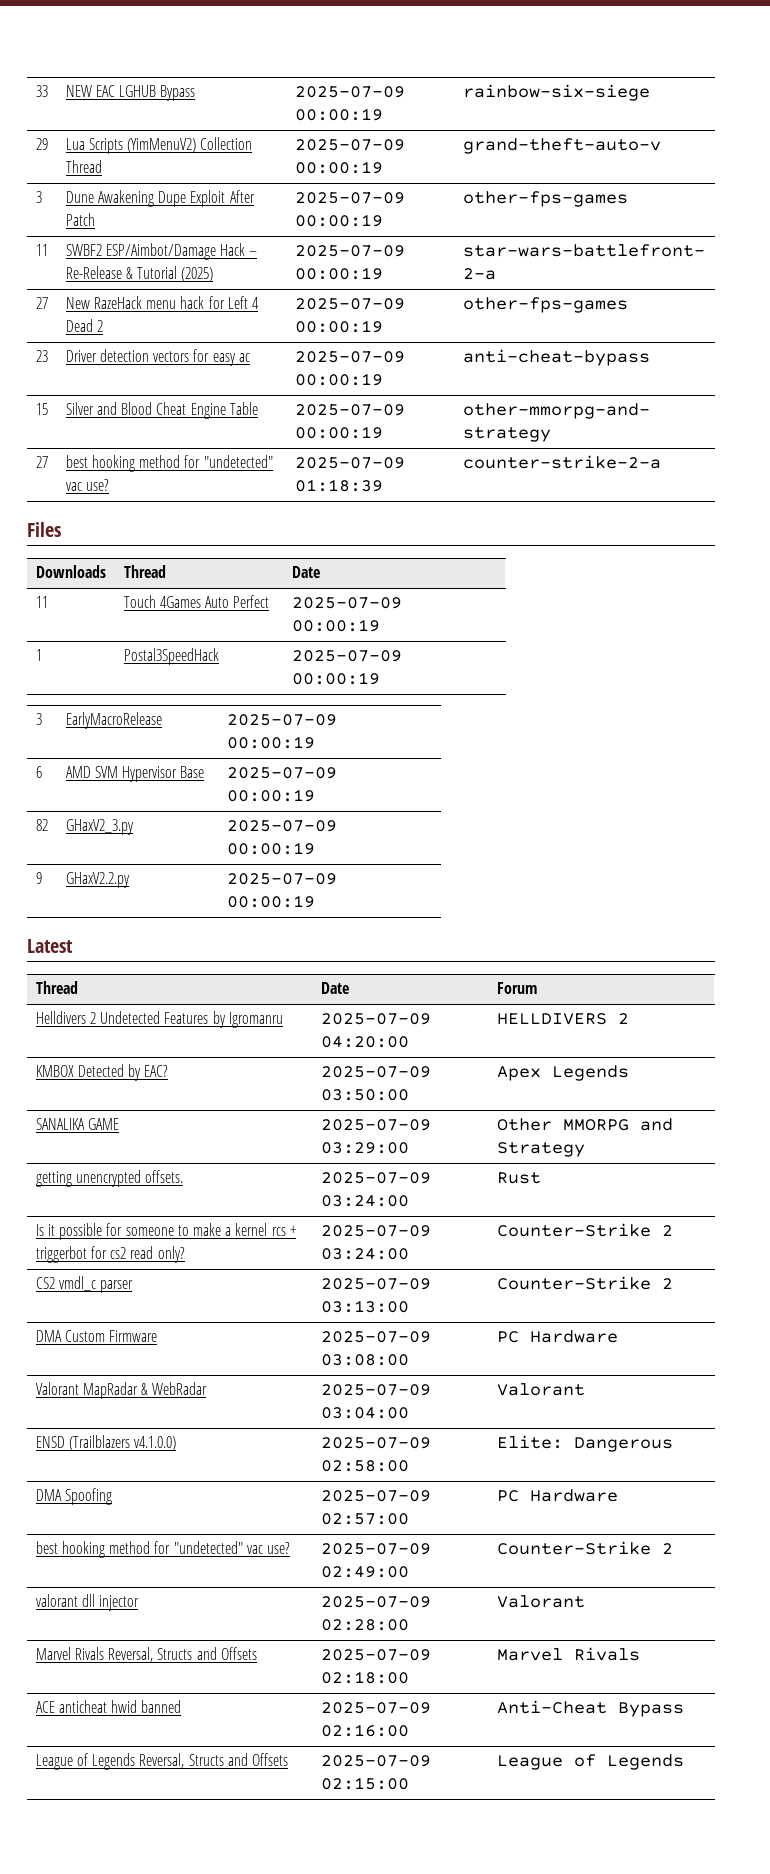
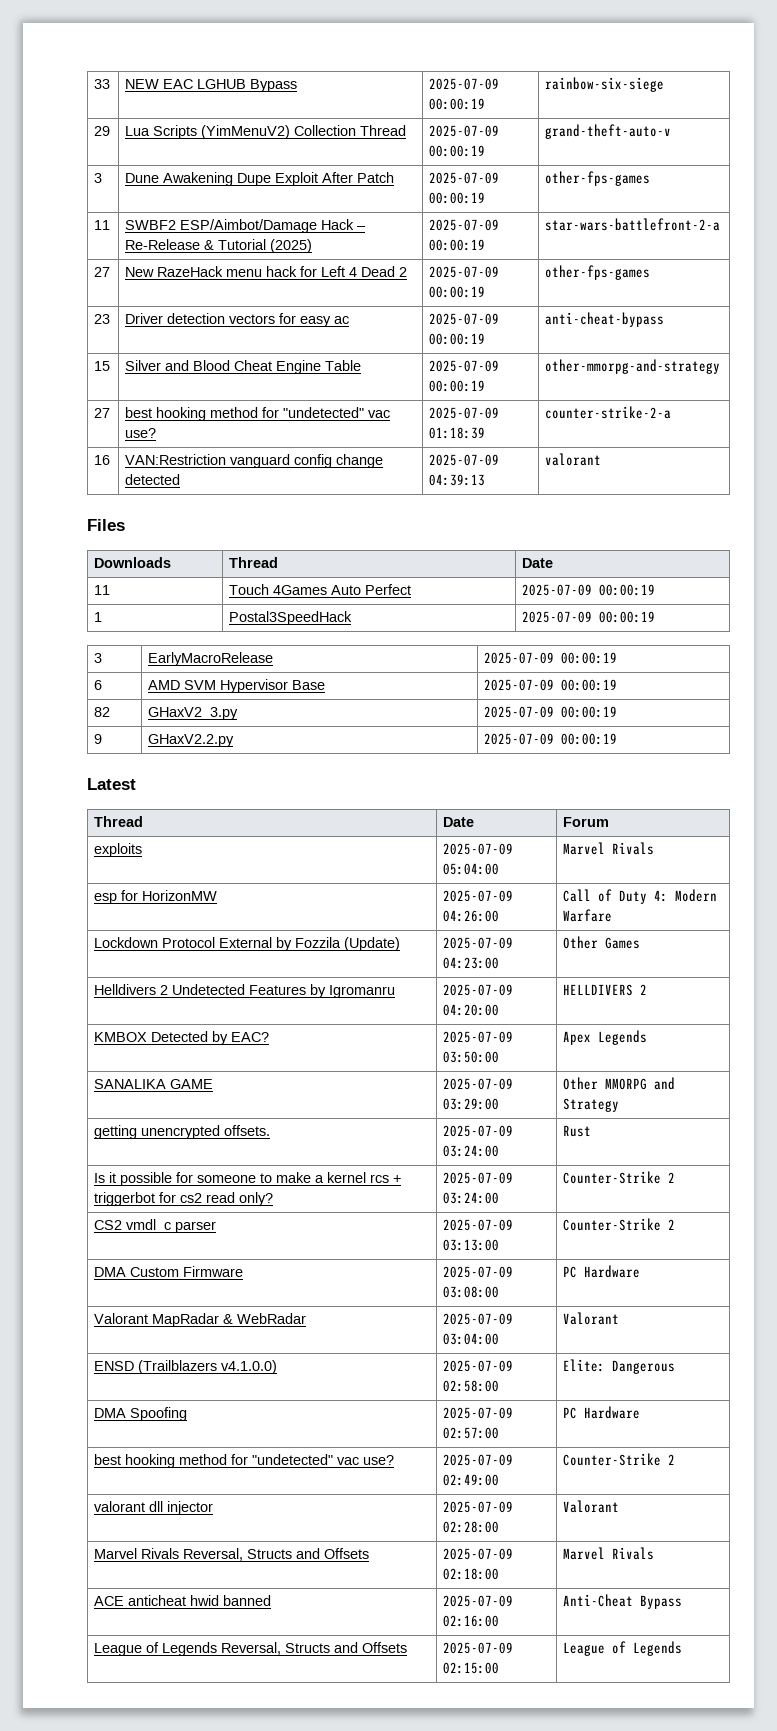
(661, 462) none -> [94,455,111,465] [125,454,384,468] [125,474,181,485] [429,454,500,466] [429,474,486,486] [545,453,602,466] // 16 | VAN:Restriction vanguard config change detected | 2025-07-09 04:39:13 | valorant
(537, 988) none -> [94,843,143,857] [443,843,514,855] [443,863,500,875] [563,842,655,855] [94,890,218,904] [443,890,514,902] [443,910,500,922] [563,889,718,904] [563,909,613,922] [94,937,401,951] [443,937,514,949] [443,957,500,969] [563,936,641,949] // exploits | 2025-07-09 05:04:00 | Marvel Rivals // esp for HorizonMW | 2025-07-09 04:26:00 | Call of Duty 4: Modern Warfare // Lockdown Protocol External by Fozzila (Update) | 2025-07-09 04:23:00 | Other Games

